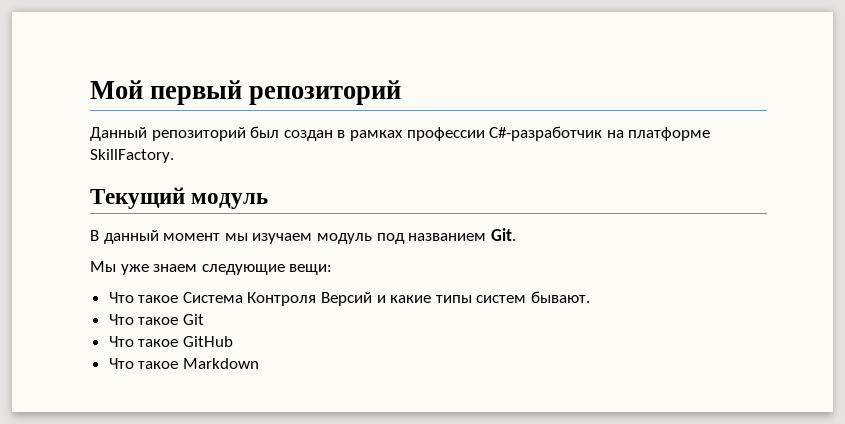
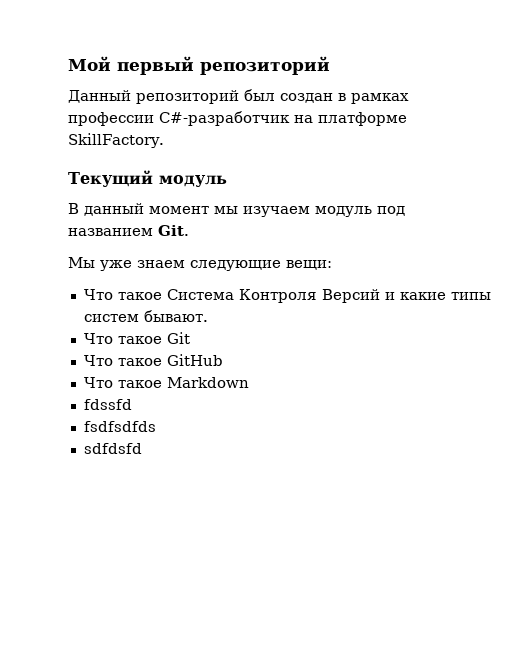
(259, 363) none -> [83,399,132,410] [83,421,156,432] [83,443,142,454] // fdssfd // fsdfsdfds // sdfdsfd

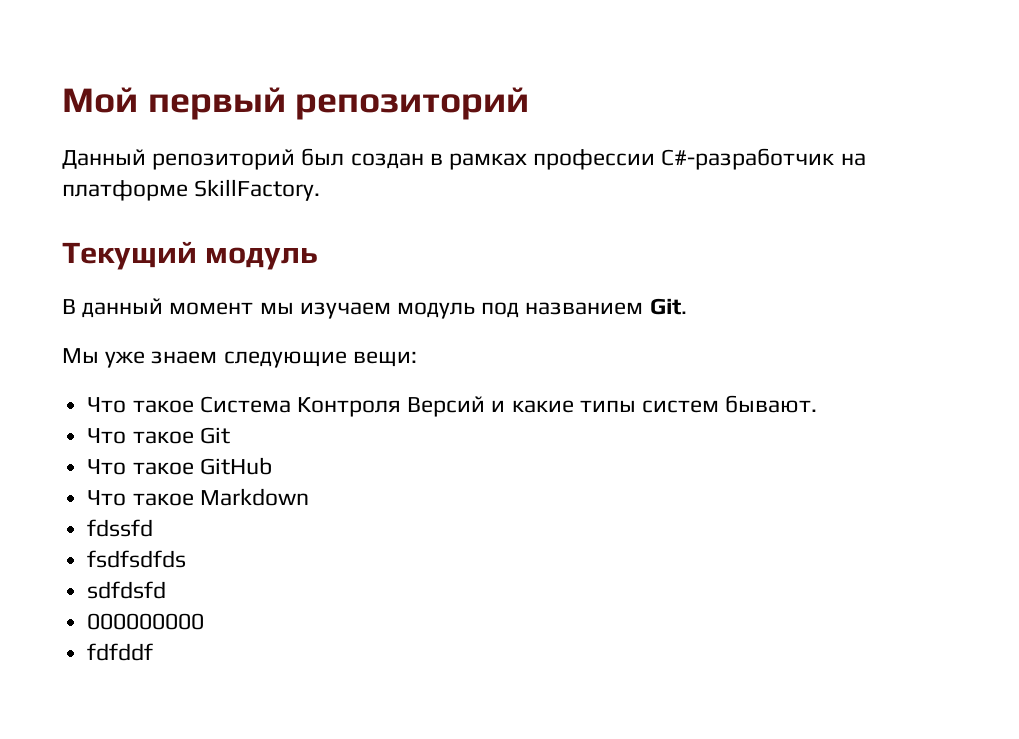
(142, 448) none -> [87,613,205,630] [87,643,154,661] // 000000000 // fdfddf

